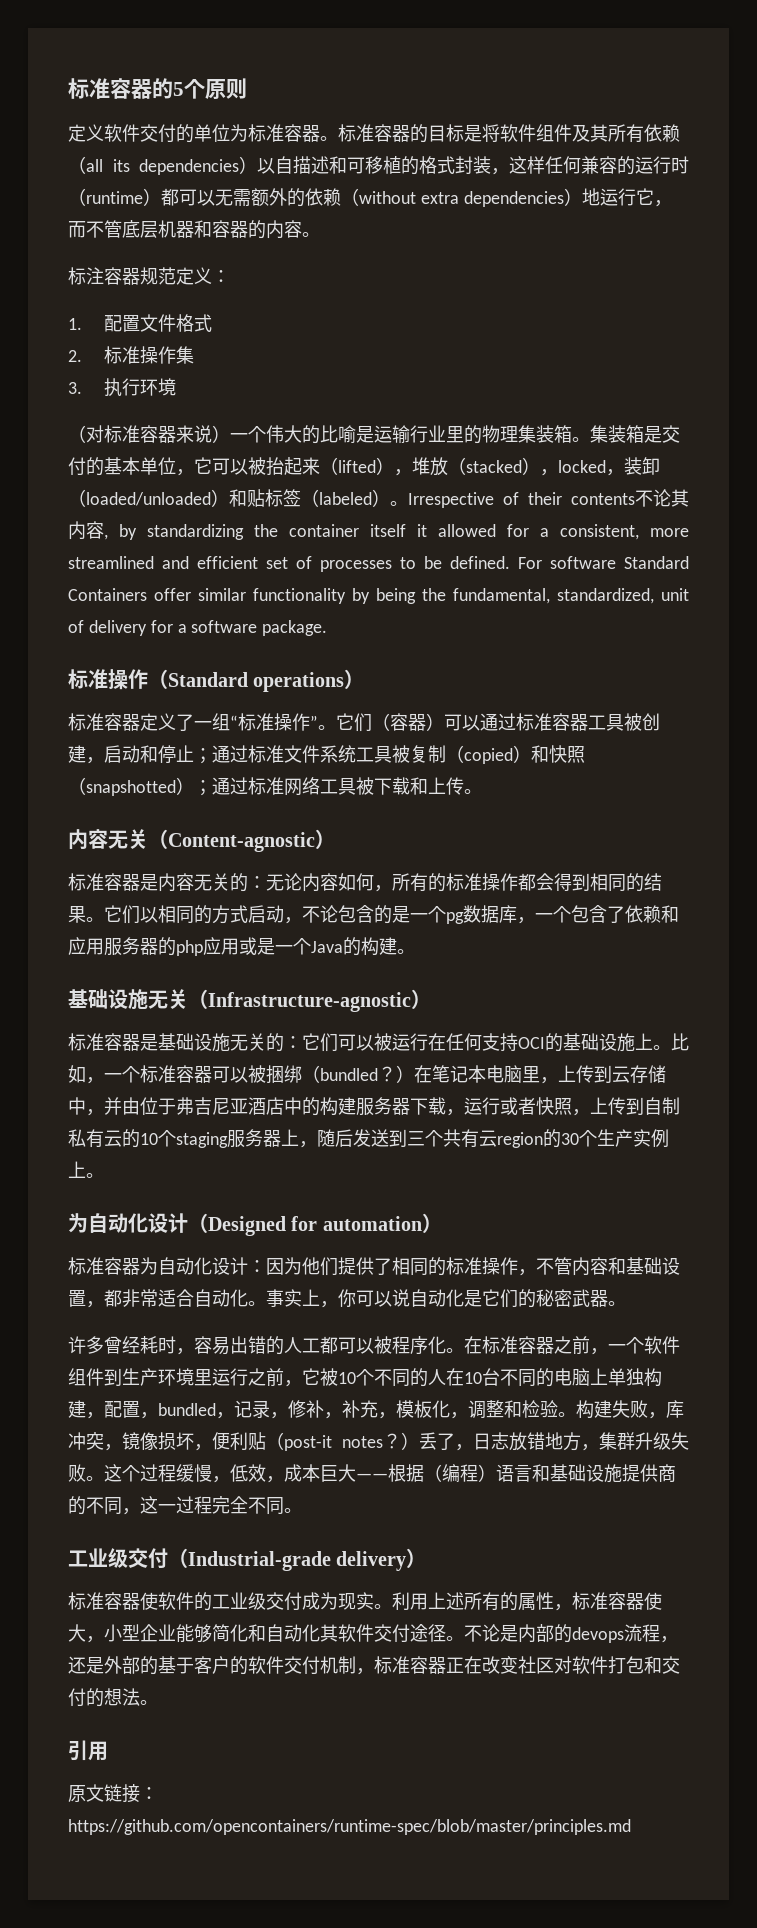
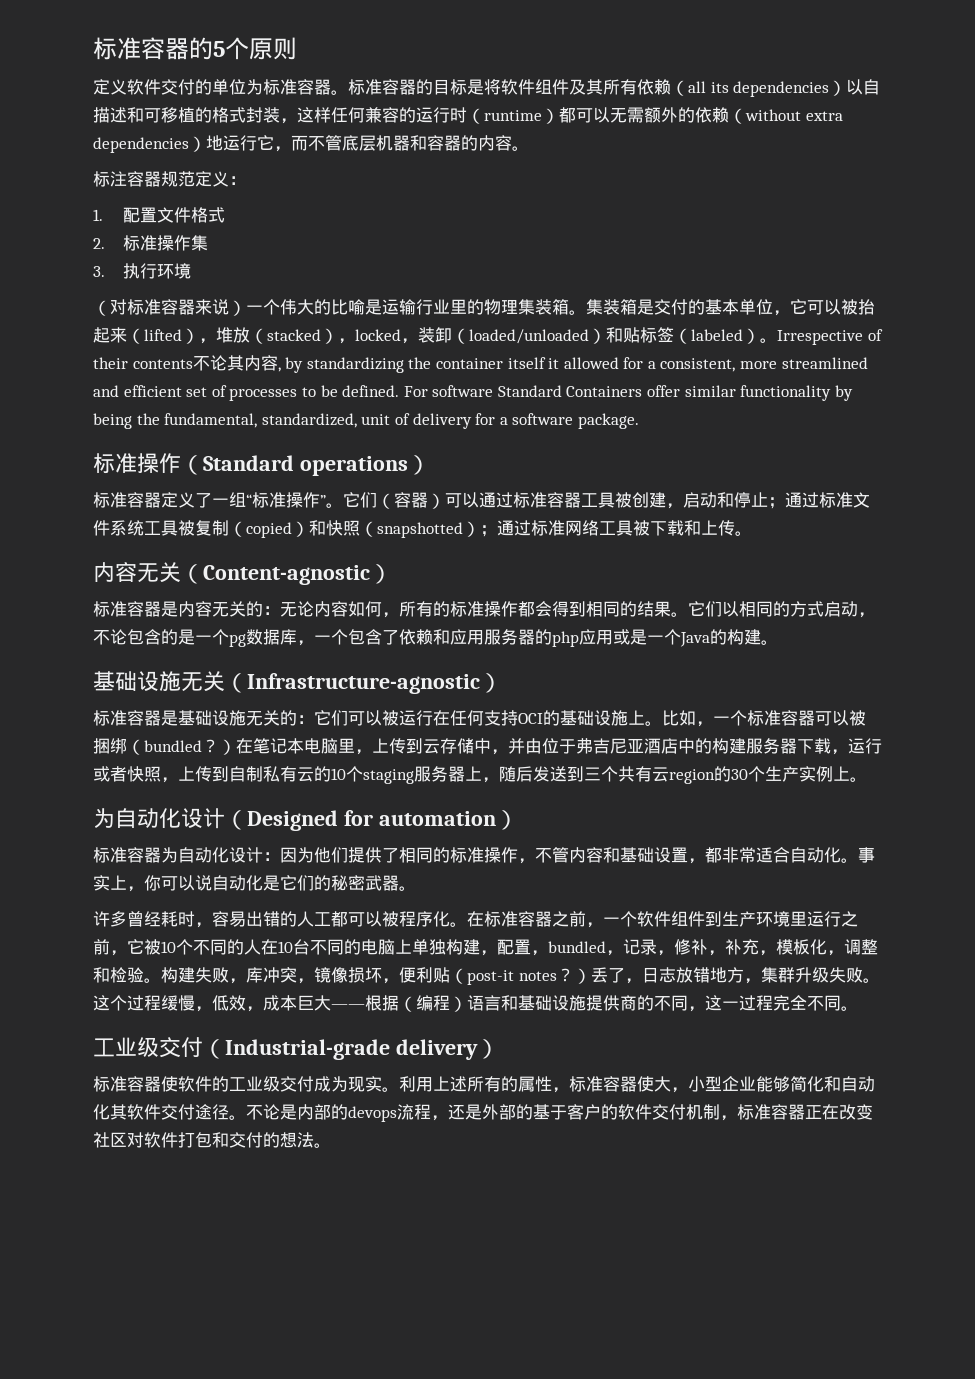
[68,1740,108,1761] [68,1784,158,1803] [68,1819,631,1835] // 引用 // 原文链接：https://github.com/opencontainers/runtime-spec/blob/master/principles.md -> (331, 1145) none

